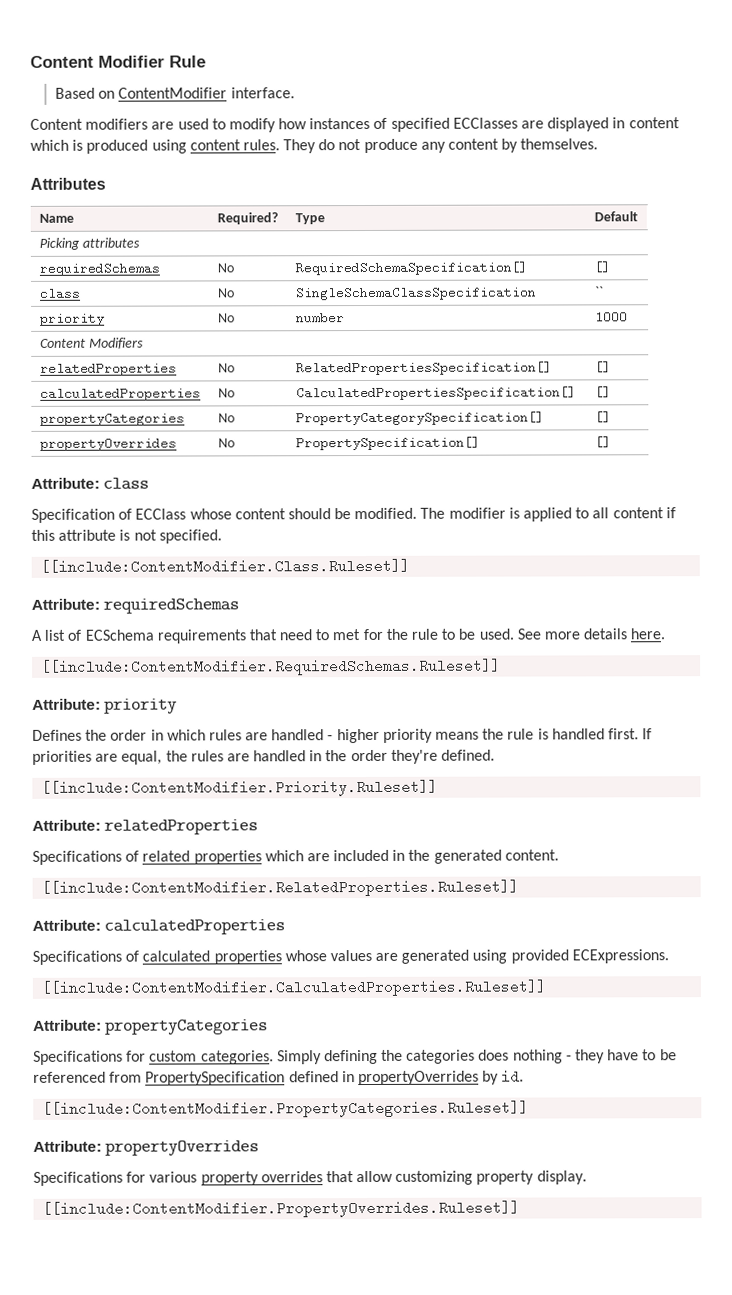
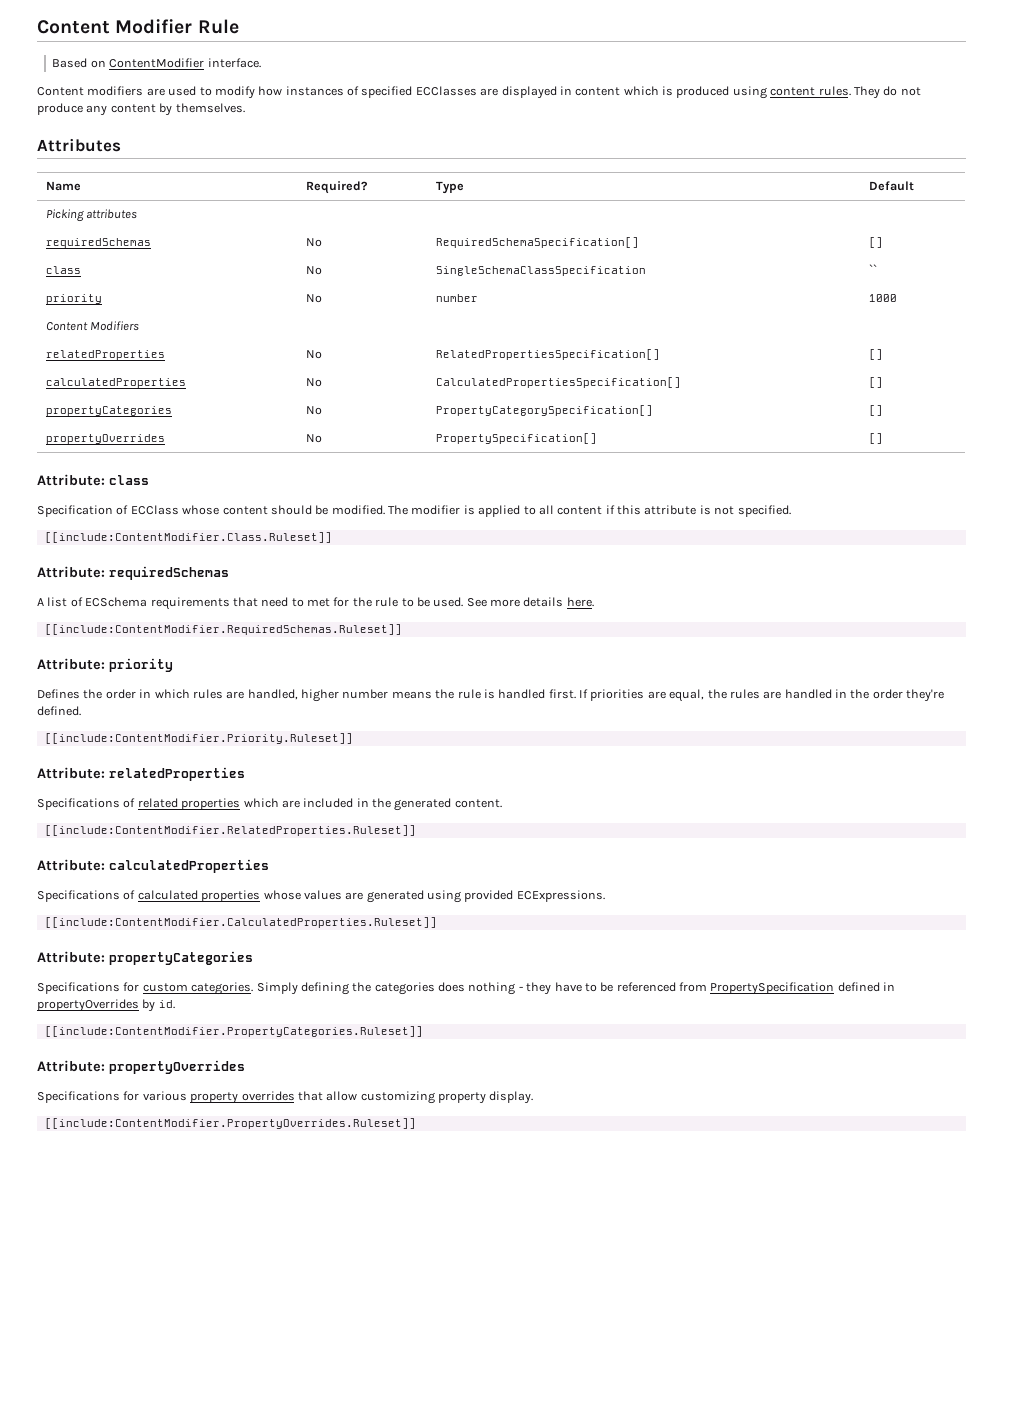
[271,728,433,744] handled - higher priority -> [247,689,389,702] handled, higher number

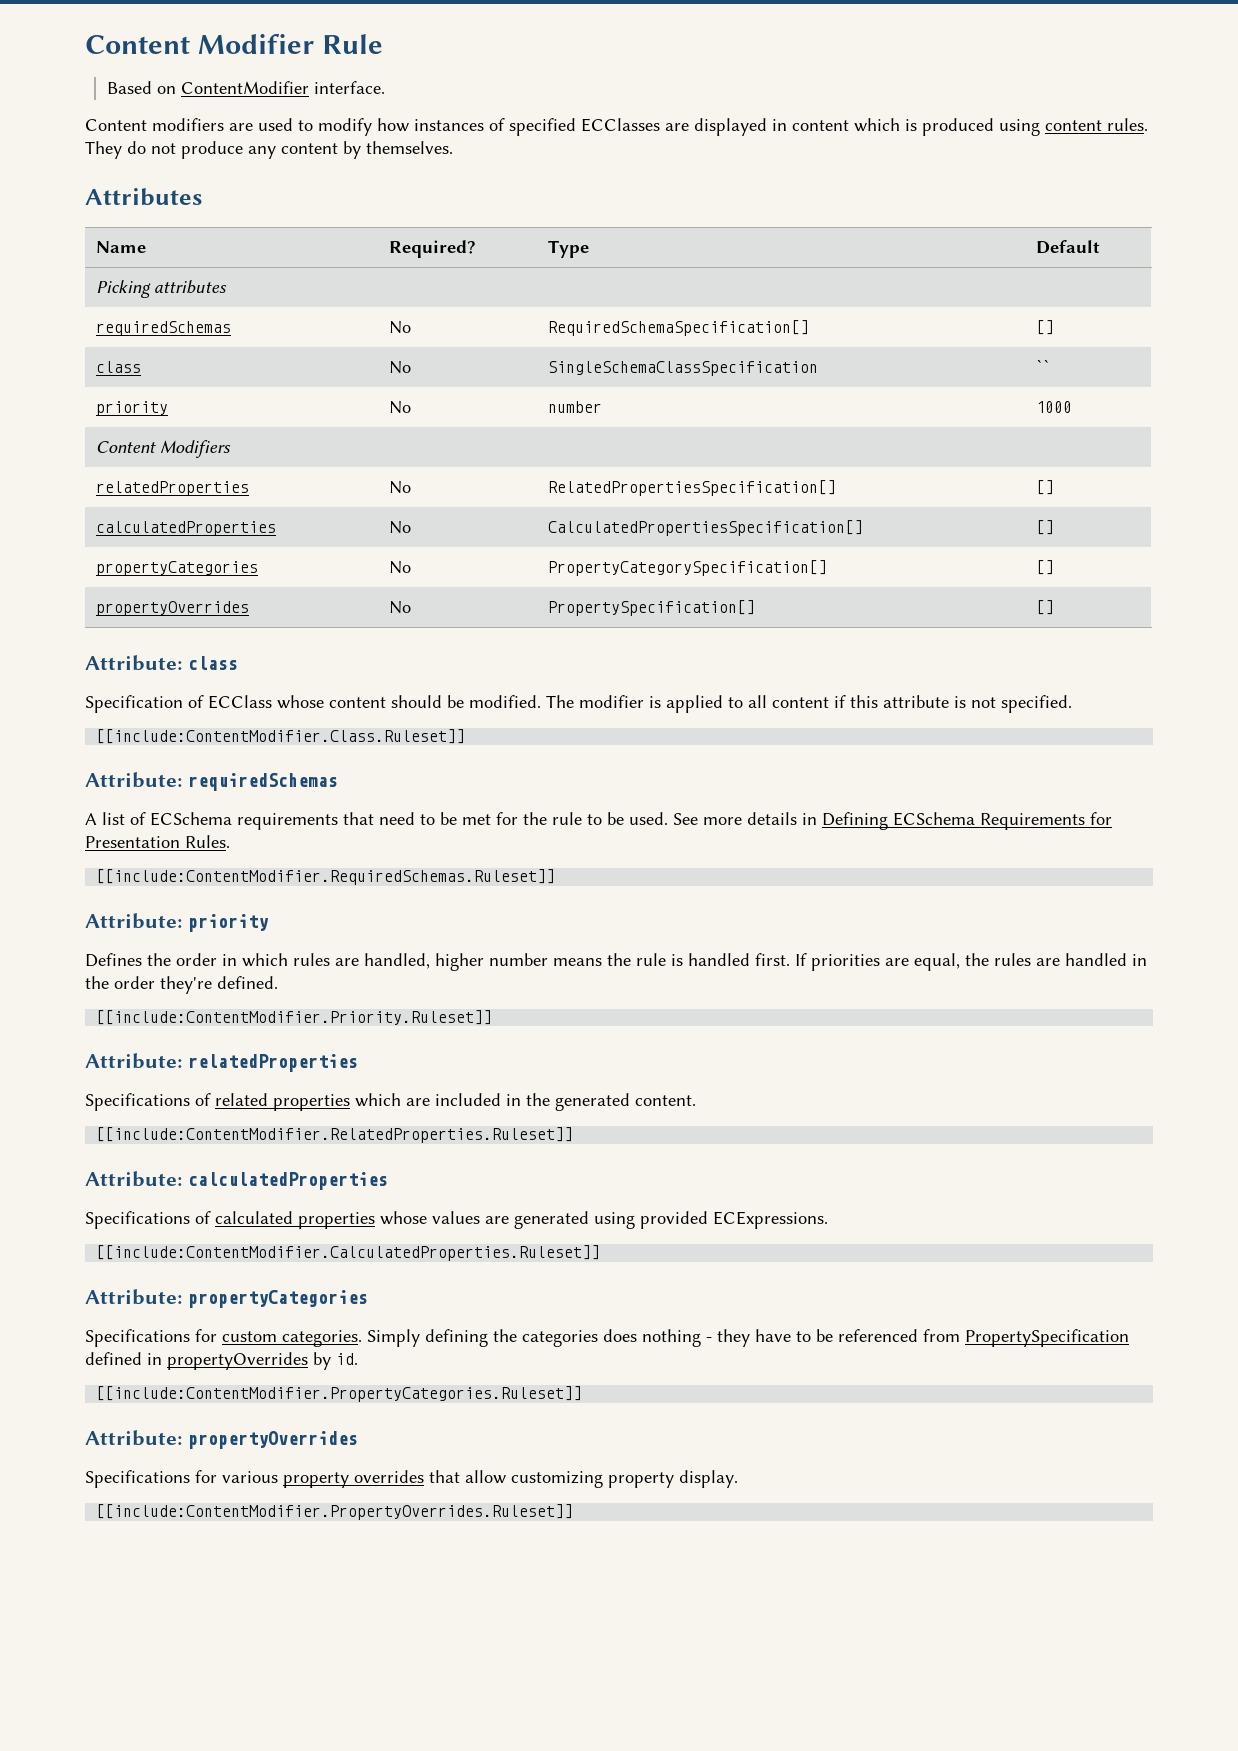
(304, 602) none -> [440,812,457,825] be
[566,597,594,607] here. -> [802,812,1112,830] [85,835,230,848] in Defining ECSchema Requirements for Presentation Rules.

